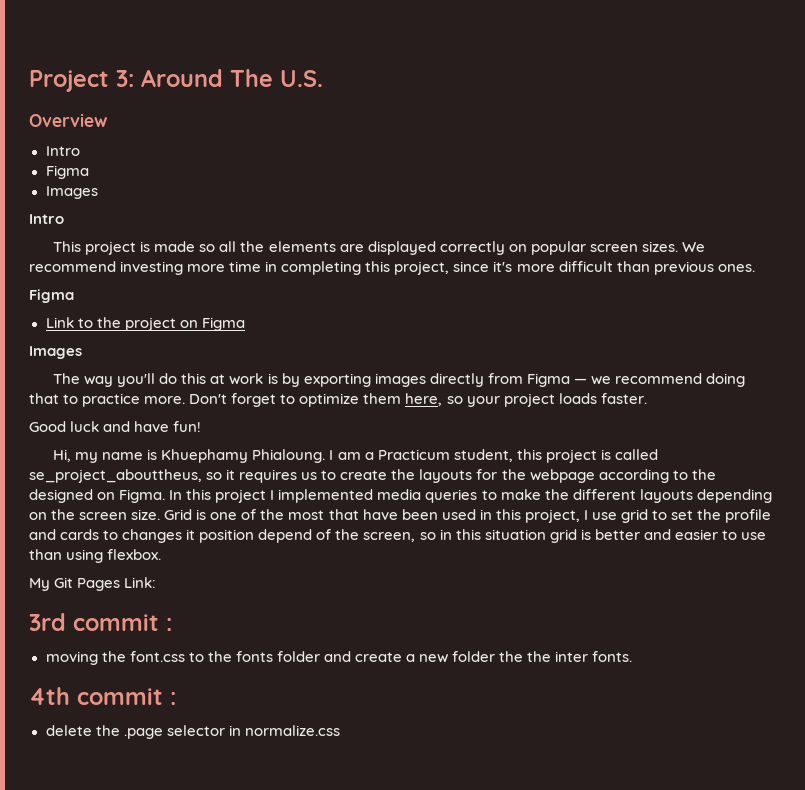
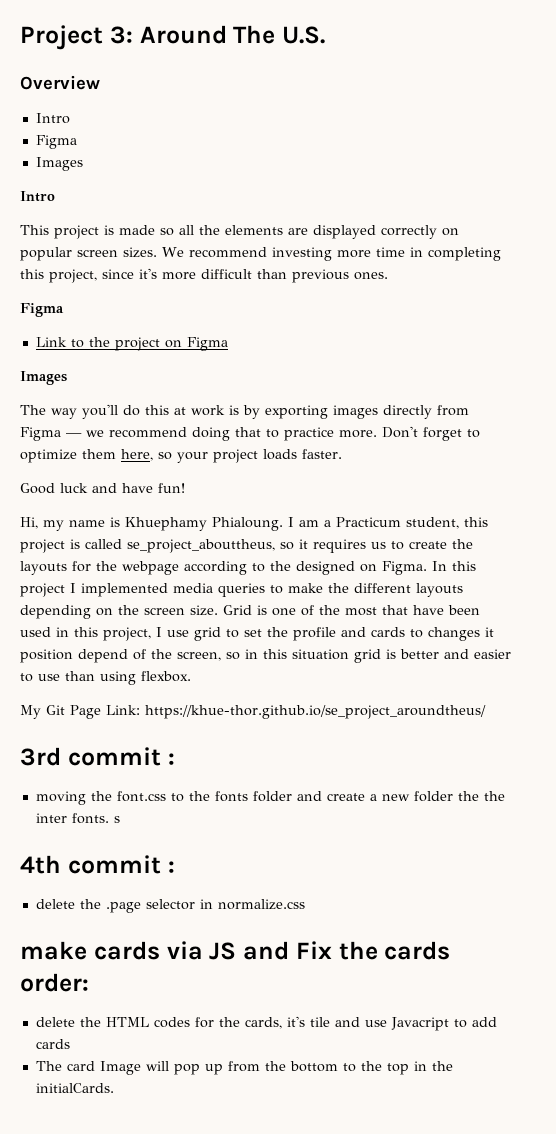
[77,578,121,591] Pages -> [70,705,101,719] Page
(157, 582) none -> [145,705,486,719] https://khue-thor.github.io/se_project_aroundtheus/
(633, 656) none -> [113,816,120,823] s
(340, 730) none -> [20,941,451,960] [20,973,89,992] [35,1016,497,1031] [35,1039,70,1049] [35,1061,453,1075] [35,1083,114,1093] // make cards via JS and Fix the cards order: // delete the HTML codes for the cards, it's tile and use Javacript to add cards // The card Image will pop up from the bottom to the top in the initialCards.

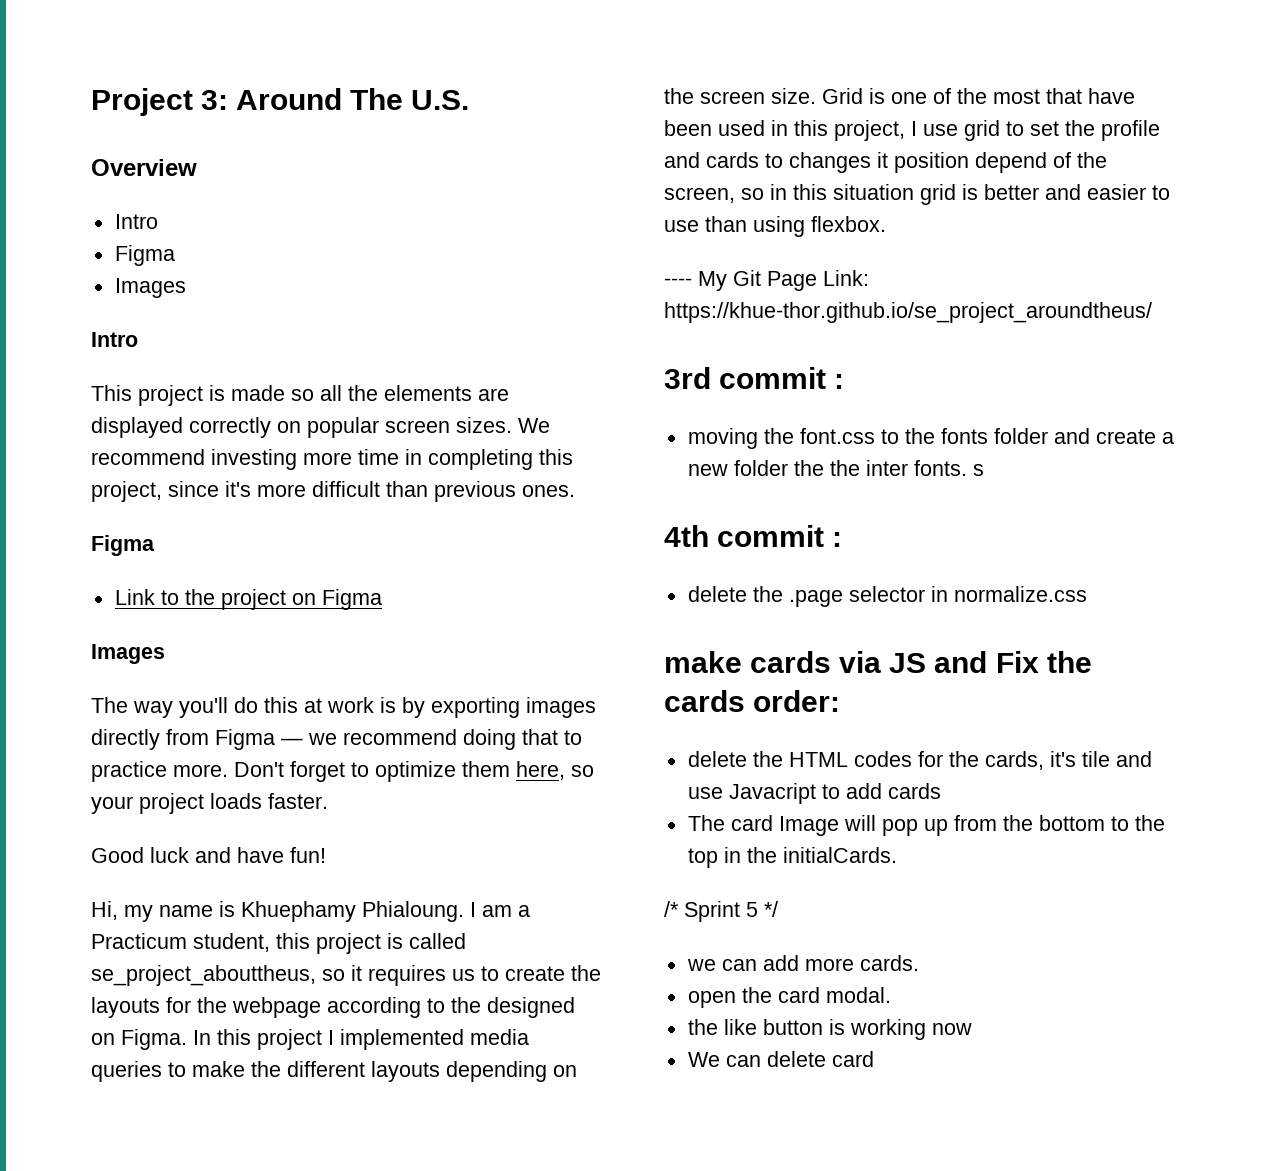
(191, 676) none -> [664,278,692,286] ----
(114, 1088) none -> [664,901,778,922] [686,955,919,971] [687,987,891,1008] [687,1019,972,1040] [687,1051,874,1067] // /* Sprint 5 */ // we can add more cards. // open the card modal. // the like button is working now // We can delete card

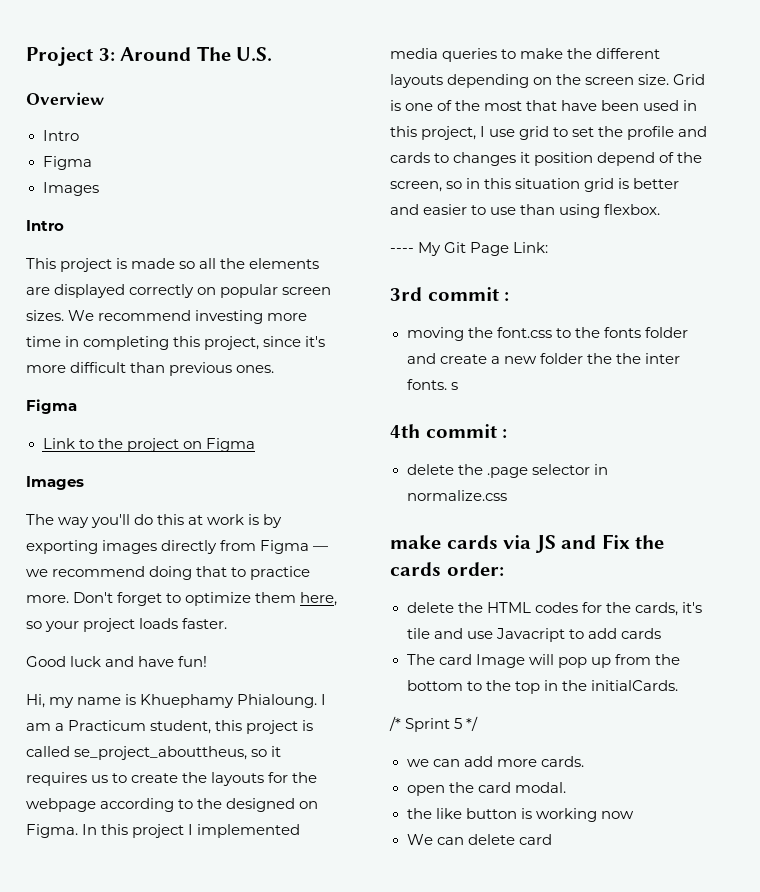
[664,302,1152,323] https://khue-thor.github.io/se_project_aroundtheus/ -> (549, 247) none

